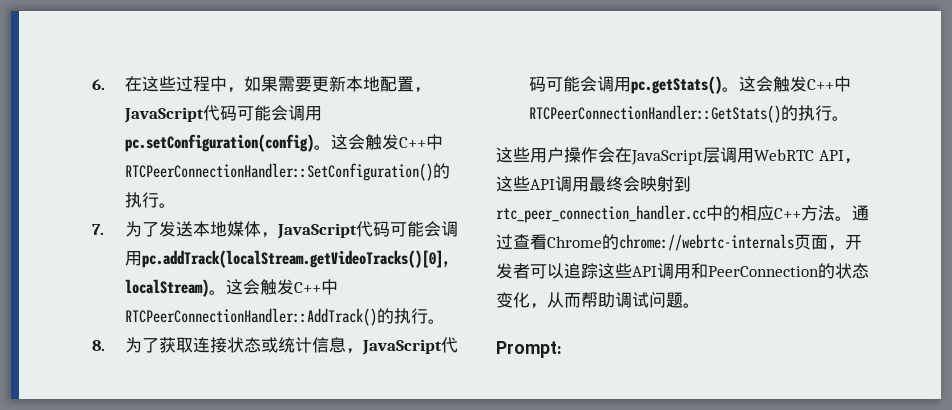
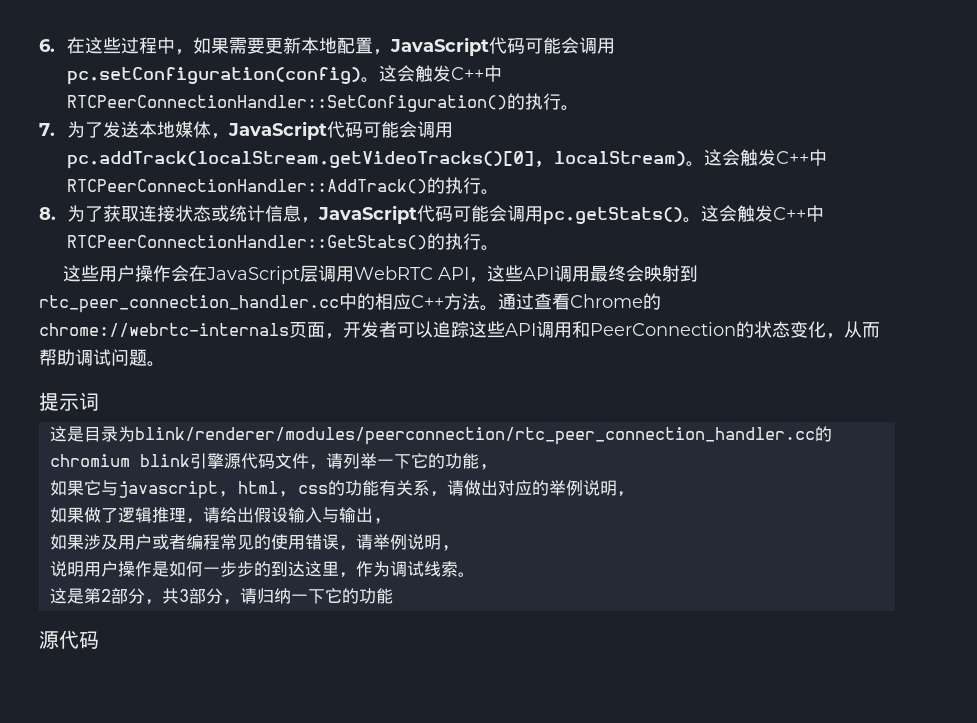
[496,341,562,358] Prompt: -> [39,392,99,411] [49,426,832,445] [49,453,489,470] [49,480,634,499] [49,507,383,524] [49,534,451,551] [49,561,475,578] [49,588,393,605] [39,630,99,649] 提示词 // 这是目录为blink/renderer/modules/peerconnection/rtc_peer_connection_handler.cc的chromium blink引擎源代码文件，请列举一下它的功能, // 如果它与javascript, html, css的功能有关系，请做出对应的举例说明， // 如果做了逻辑推理，请给出假设输入与输出, // 如果涉及用户或者编程常见的使用错误，请举例说明, // 说明用户操作是如何一步步的到达这里，作为调试线索。 // 这是第2部分，共3部分，请归纳一下它的功能 // 源代码

